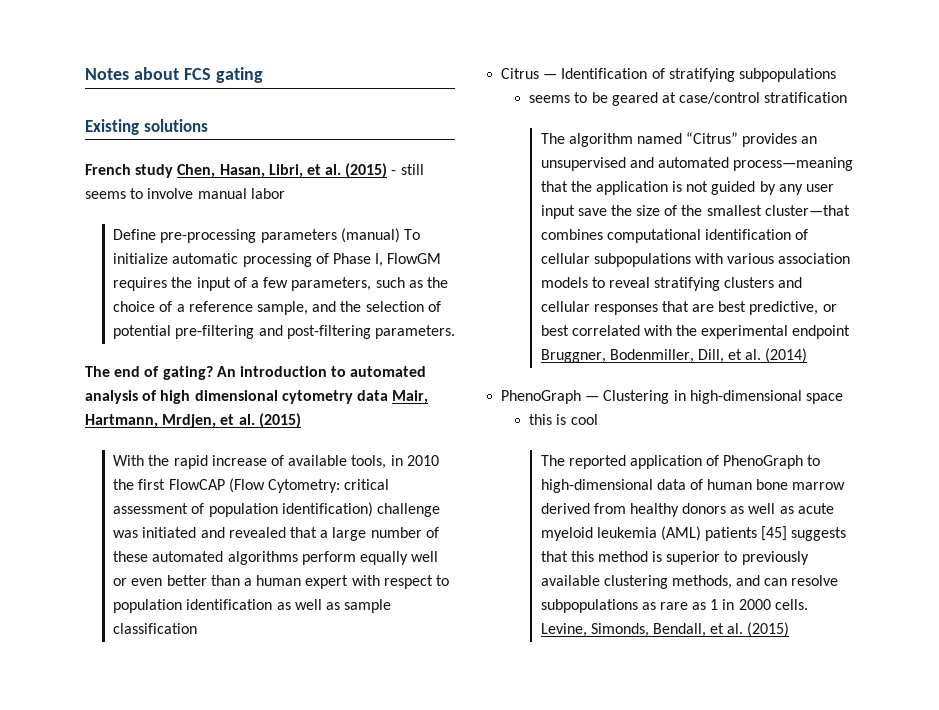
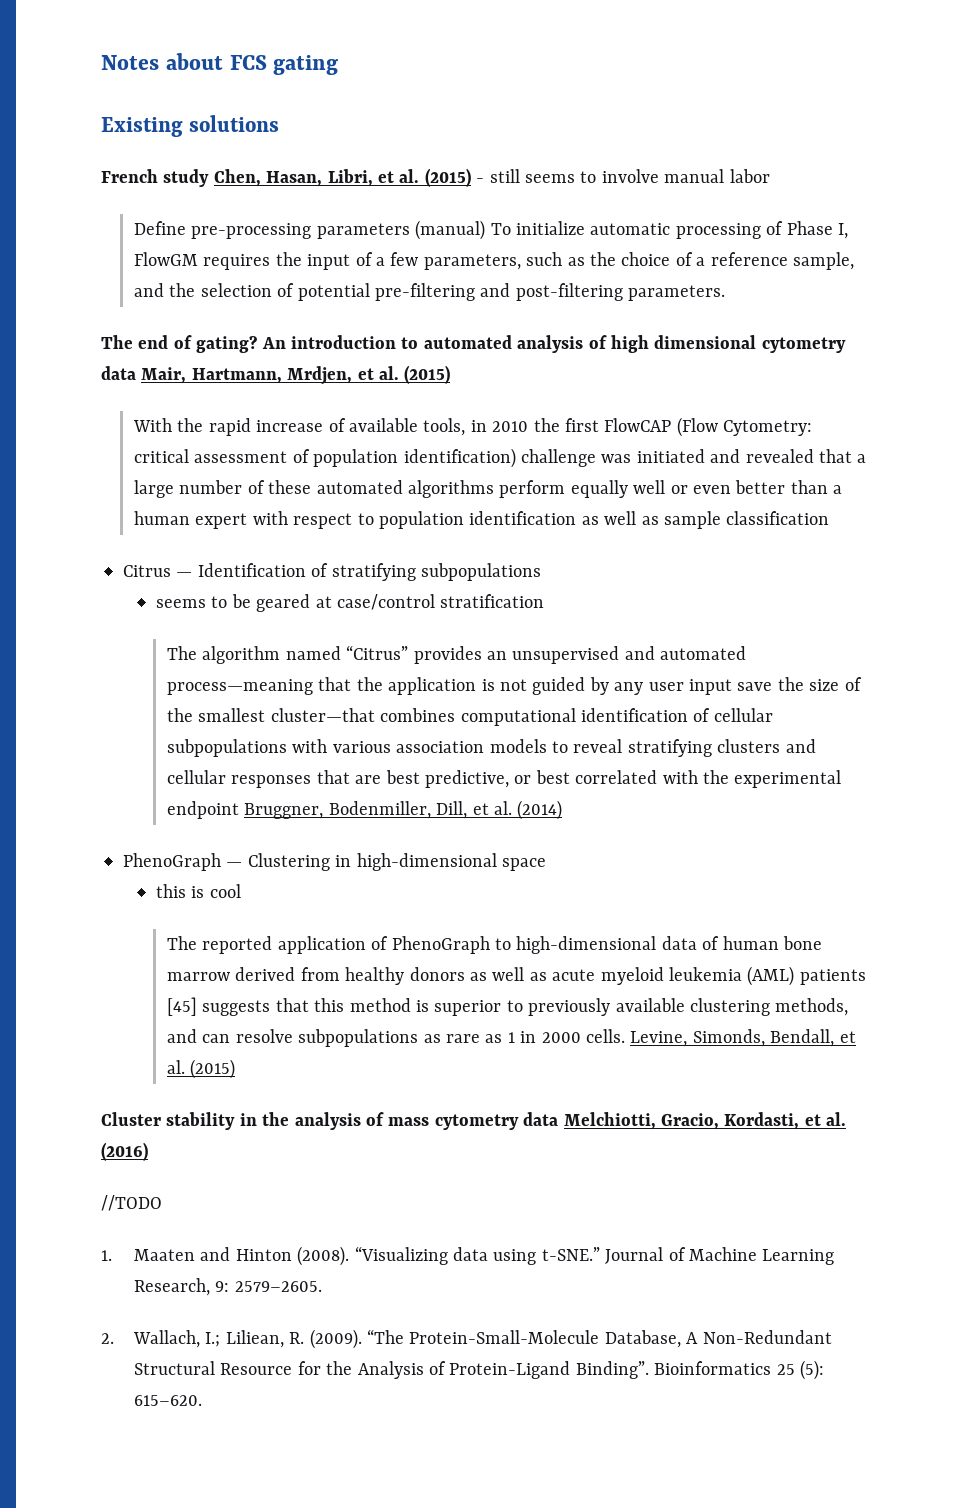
(790, 629) none -> [101,1112,847,1130] [101,1142,148,1161] [101,1195,162,1211] [101,1246,835,1266] [133,1278,322,1296] [101,1329,832,1349] [133,1360,824,1380] [133,1395,202,1406] // Cluster stability in the analysis of mass cytometry data Melchiotti, Gracio, Kordasti, et al. (2016) // //TODO // 1. Maaten and Hinton (2008). “Visualizing data using t-SNE.” Journal of Machine Learning Research, 9: 2579–2605. // 2. Wallach, I.; Liliean, R. (2009). “The Protein-Small-Molecule Database, A Non-Redundant Structural Resource for the Analysis of Protein-Ligand Binding”. Bioinformatics 25 (5): 615–620.

